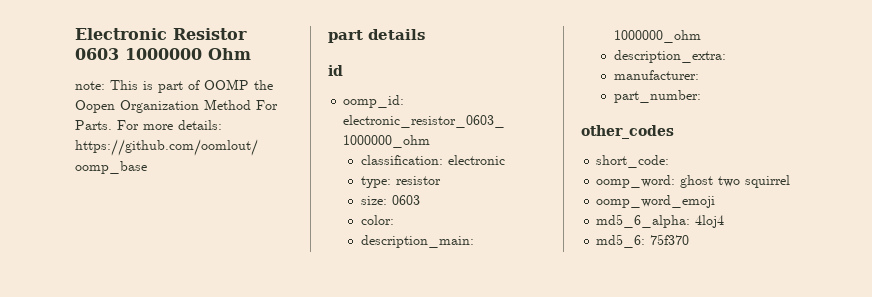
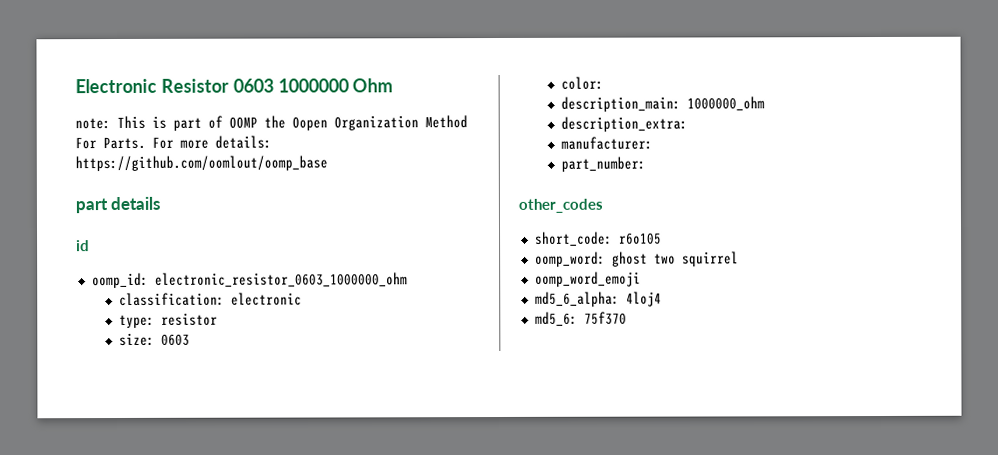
(670, 161) none -> [618,232,662,245] r6o105

